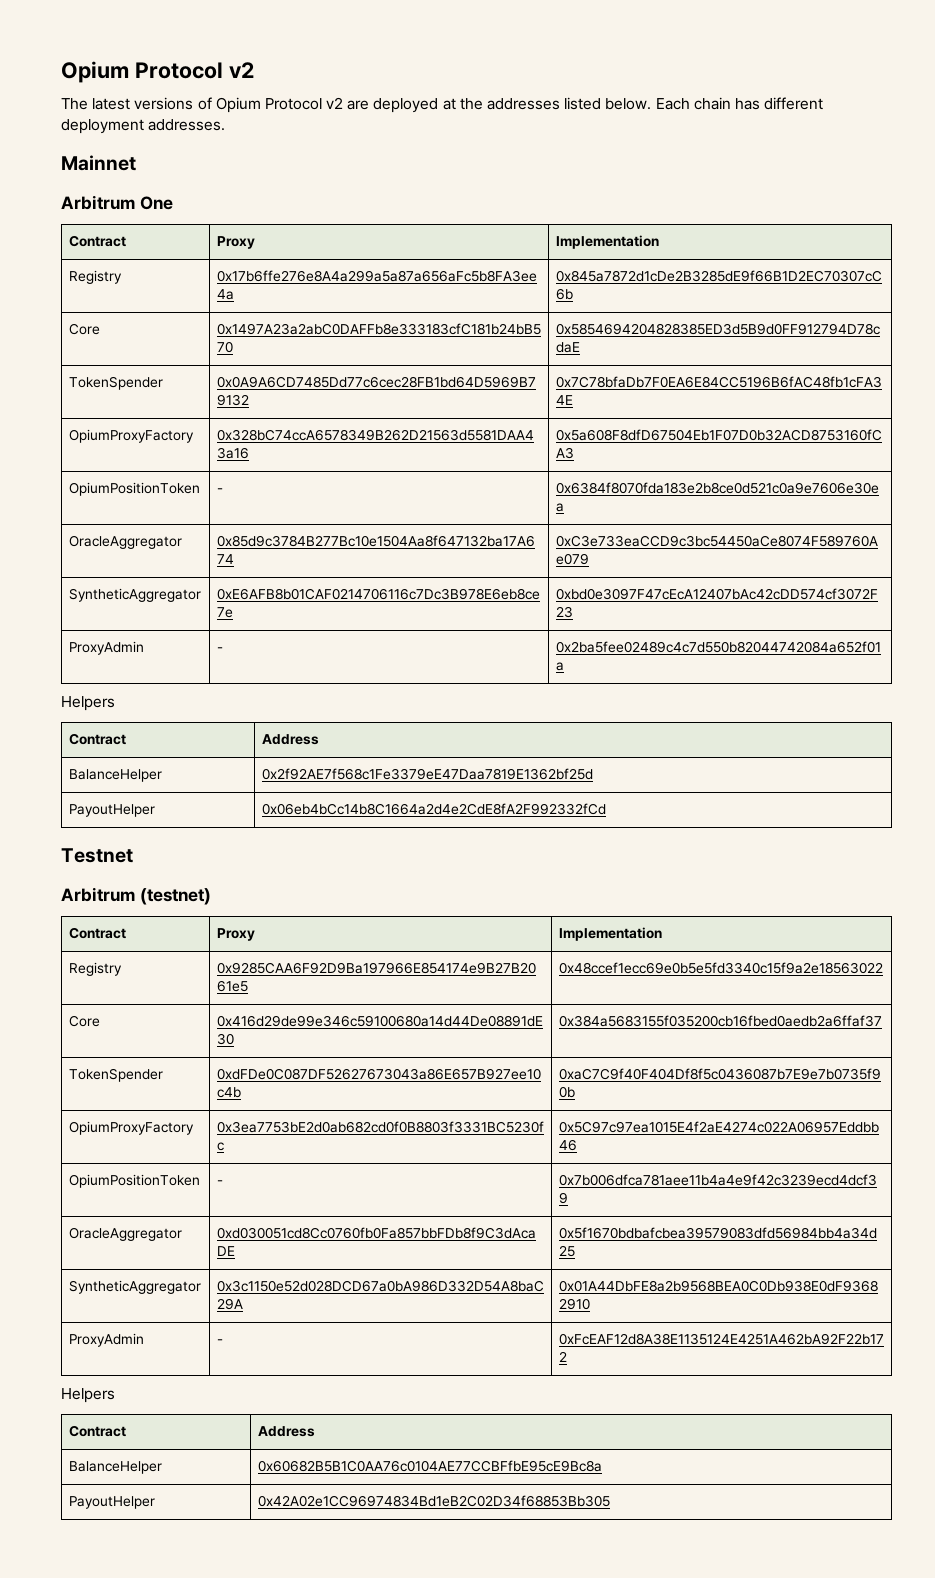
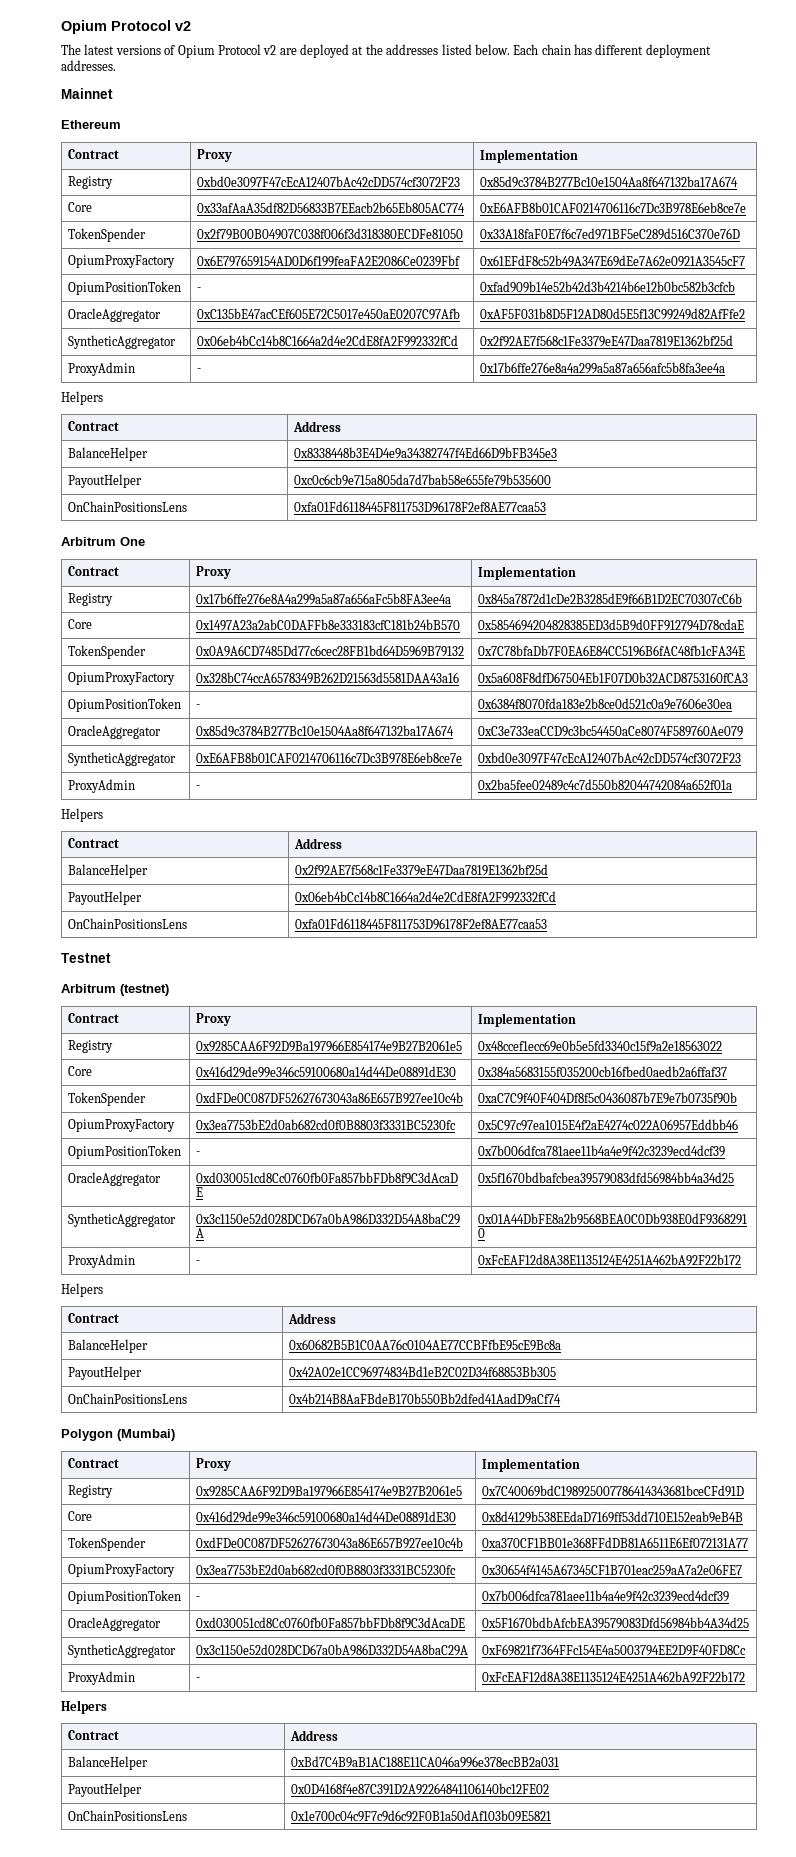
(136, 163) none -> [61,120,121,129] [68,149,120,159] [197,149,233,162] [480,149,579,163] [68,176,114,189] [197,176,461,188] [480,176,739,188] [68,202,93,212] [197,202,466,213] [480,202,747,214] [68,228,147,242] [197,228,464,240] [480,228,741,240] [68,255,176,268] [197,255,461,267] [480,255,746,267] [68,281,182,295] [197,287,202,291] [480,281,736,293] [68,308,162,322] [197,308,461,320] [480,308,746,320] [68,335,177,349] [197,335,459,347] [480,335,734,347] [68,362,136,376] [197,368,202,372] [480,362,726,374] [61,391,103,405] [68,421,120,431] [293,421,342,432] [68,447,149,461] [294,447,558,459] [68,474,143,488] [294,474,552,486] [68,501,188,512] [294,501,547,513] // Ethereum // Contract | Proxy | Implementation // Registry | 0xbd0e3097F47cEcA12407bAc42cDD574cf3072F23 | 0x85d9c3784B277Bc10e1504Aa8f647132ba17A674 // Core | 0x33afAaA35df82D56833B7EEacb2b65Eb805AC774 | 0xE6AFB8b01CAF0214706116c7Dc3B978E6eb8ce7e // TokenSpender | 0x2f79B00B04907C038f006f3d318380ECDFe81050 | 0x33A18faF0E7f6c7ed971BF5eC289d516C370e76D // OpiumProxyFactory | 0x6E797659154AD0D6f199feaFA2E2086Ce0239Fbf | 0x61EFdF8c52b49A347E69dEe7A62e0921A3545cF7 // OpiumPositionToken | - | 0xfad909b14e52b42d3b4214b6e12b0bc582b3cfcb // OracleAggregator | 0xC135bE47acCEf605E72C5017e450aE0207C97Afb | 0xAF5F031b8D5F12AD80d5E5f13C99249d82AfFfe2 // SyntheticAggregator | 0x06eb4bCc14b8C1664a2d4e2CdE8fA2F992332fCd | 0x2f92AE7f568c1Fe3379eE47Daa7819E1362bf25d // ProxyAdmin | - | 0x17b6ffe276e8a4a299a5a87a656afc5b8fa3ee4a // Helpers // Contract | Address // BalanceHelper | 0x8338448b3E4D4e9a34382747f4Ed66D9bFB345e3 // PayoutHelper | 0xc0c6cb9e715a805da7d7bab58e655fe79b535600 // OnChainPositionsLens | 0xfa01Fd6118445F811753D96178F2ef8AE77caa53
(606, 809) none -> [68,918,188,929] [295,918,548,930] // OnChainPositionsLens | 0xfa01Fd6118445F811753D96178F2ef8AE77caa53
(610, 1501) none -> [68,1393,188,1404] [289,1393,562,1405] [61,1429,175,1441] [68,1458,120,1468] [196,1458,232,1471] [482,1458,581,1472] [68,1485,114,1498] [196,1485,463,1497] [482,1485,745,1497] [68,1511,93,1521] [196,1511,457,1523] [482,1511,744,1523] [68,1537,147,1551] [196,1537,464,1549] [482,1537,749,1548] [68,1564,176,1577] [196,1564,457,1575] [482,1564,743,1576] [68,1590,182,1604] [196,1596,201,1600] [482,1590,730,1602] [68,1617,162,1631] [196,1617,466,1629] [482,1617,750,1629] [68,1644,177,1658] [196,1644,469,1656] [482,1644,747,1656] [68,1671,136,1685] [196,1677,201,1681] [482,1671,746,1683] [61,1700,107,1714] [68,1730,120,1740] [290,1730,339,1741] [68,1756,149,1770] [291,1756,560,1768] [68,1783,143,1797] [291,1783,550,1795] [68,1810,188,1821] [291,1810,552,1822] // OnChainPositionsLens | 0x4b214B8AaFBdeB170b550Bb2dfed41AadD9aCf74 // Polygon (Mumbai) // Contract | Proxy | Implementation // Registry | 0x9285CAA6F92D9Ba197966E854174e9B27B2061e5 | 0x7C40069bdC198925007786414343681bceCFd91D // Core | 0x416d29de99e346c59100680a14d44De08891dE30 | 0x8d4129b538EEdaD7169ff53dd710E152eab9eB4B // TokenSpender | 0xdFDe0C087DF52627673043a86E657B927ee10c4b | 0xa370CF1BB01e368FFdDB81A6511E6Ef072131A77 // OpiumProxyFactory | 0x3ea7753bE2d0ab682cd0f0B8803f3331BC5230fc | 0x30654f4145A67345CF1B701eac259aA7a2e06FE7 // OpiumPositionToken | - | 0x7b006dfca781aee11b4a4e9f42c3239ecd4dcf39 // OracleAggregator | 0xd030051cd8Cc0760fb0Fa857bbFDb8f9C3dAcaDE | 0x5F1670bdbAfcbEA39579083Dfd56984bb4A34d25 // SyntheticAggregator | 0x3c1150e52d028DCD67a0bA986D332D54A8baC29A | 0xF69821f7364FFc154E4a5003794EE2D9F40FD8Cc // ProxyAdmin | - | 0xFcEAF12d8A38E1135124E4251A462bA92F22b172 // Helpers // Contract | Address // BalanceHelper | 0xBd7C4B9aB1AC188E11CA046a996e378ecBB2a031 // PayoutHelper | 0x0D4168f4e87C391D2A92264841106140bc12FE02 // OnChainPositionsLens | 0x1e700c04c9F7c9d6c92F0B1a50dAf103b09E5821

